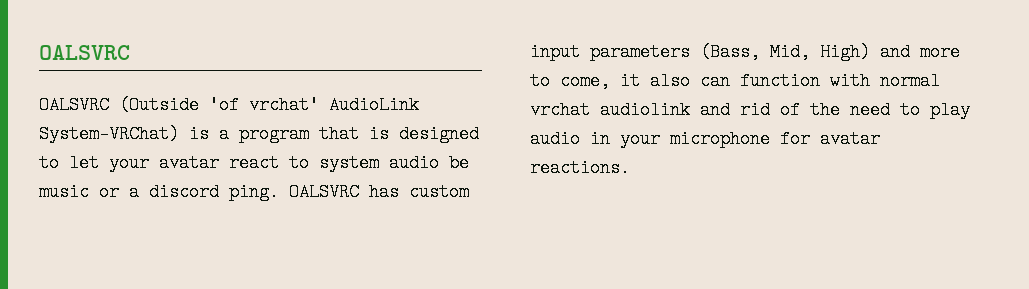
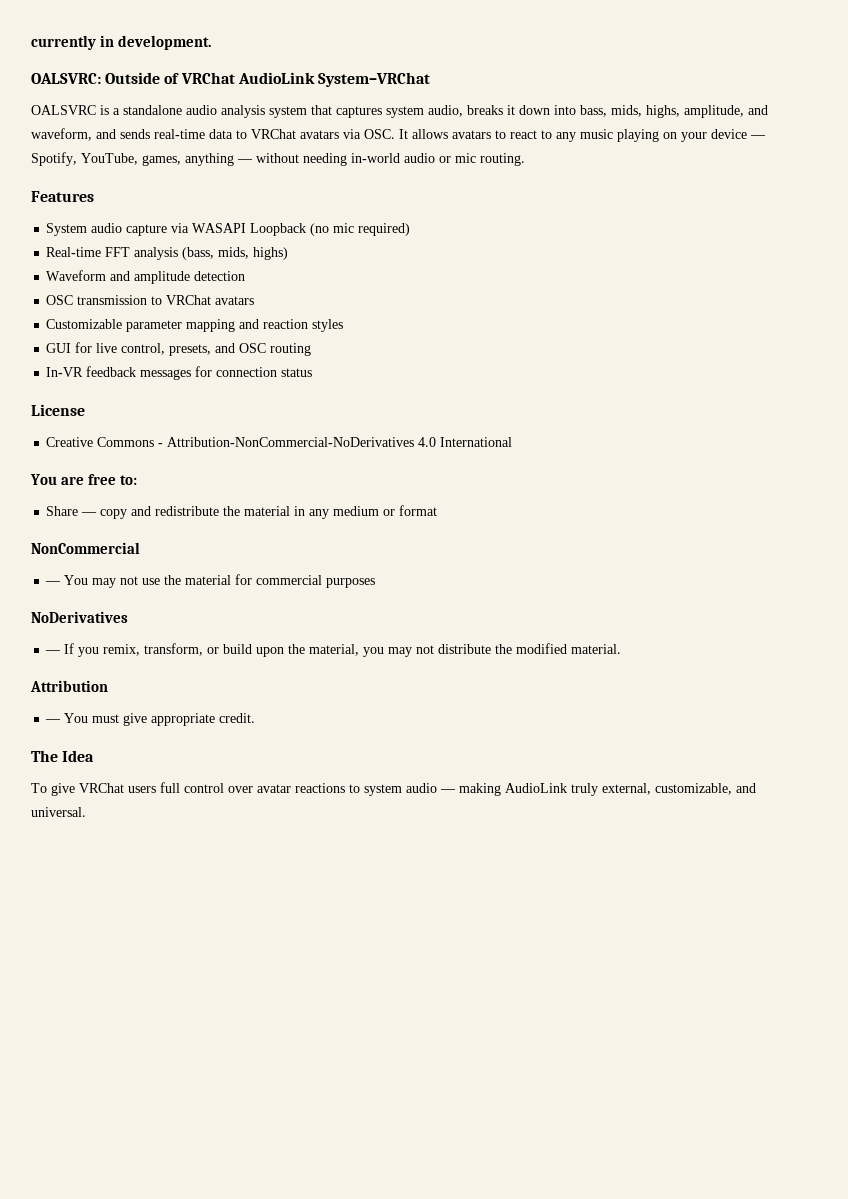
[39,45,130,60] [39,96,419,114] [39,125,479,143] [39,154,469,172] [39,183,469,201] [530,43,960,61] [530,72,940,90] [530,101,970,119] [530,130,880,148] [530,159,630,177] OALSVRC // OALSVRC (Outside 'of vrchat' AudioLink System-VRChat) is a program that is designed to let your avatar react to system audio be music or a discord ping. OALSVRC has custom input parameters (Bass, Mid, High) and more to come, it also can function with normal vrchat audiolink and rid of the need to play audio in your microphone for avatar reactions. -> [31,35,212,50] [31,72,430,87] [31,105,768,118] [31,128,766,142] [31,152,525,166] [31,191,94,202] [46,223,411,236] [46,247,289,260] [46,270,246,284] [46,295,255,305] [46,319,344,332] [46,342,312,356] [46,366,313,380] [31,404,85,416] [46,437,513,447] [30,474,138,485] [46,505,438,519] [31,542,140,554] [45,574,376,588] [31,611,128,623] [45,643,622,657] [30,680,108,692] [45,713,256,726] [31,750,95,762] [31,782,756,796] [31,807,86,817] currently in development. // OALSVRC: Outside of VRChat AudioLink System–VRChat // OALSVRC is a standalone audio analysis system that captures system audio, breaks it down into bass, mids, highs, amplitude, and waveform, and sends real-time data to VRChat avatars via OSC. It allows avatars to react to any music playing on your device — Spotify, YouTube, games, anything — without needing in-world audio or mic routing. // Features // System audio capture via WASAPI Loopback (no mic required) // Real-time FFT analysis (bass, mids, highs) // Waveform and amplitude detection // OSC transmission to VRChat avatars // Customizable parameter mapping and reaction styles // GUI for live control, presets, and OSC routing // In-VR feedback messages for connection status // License // Creative Commons - Attribution-NonCommercial-NoDerivatives 4.0 International // You are free to: // Share — copy and redistribute the material in any medium or format // NonCommercial // — You may not use the material for commercial purposes // NoDerivatives // — If you remix, transform, or build upon the material, you may not distribute the modified material. // Attribution // — You must give appropriate credit. // The Idea // To give VRChat users full control over avatar reactions to system audio — making AudioLink truly external, customizable, and universal.

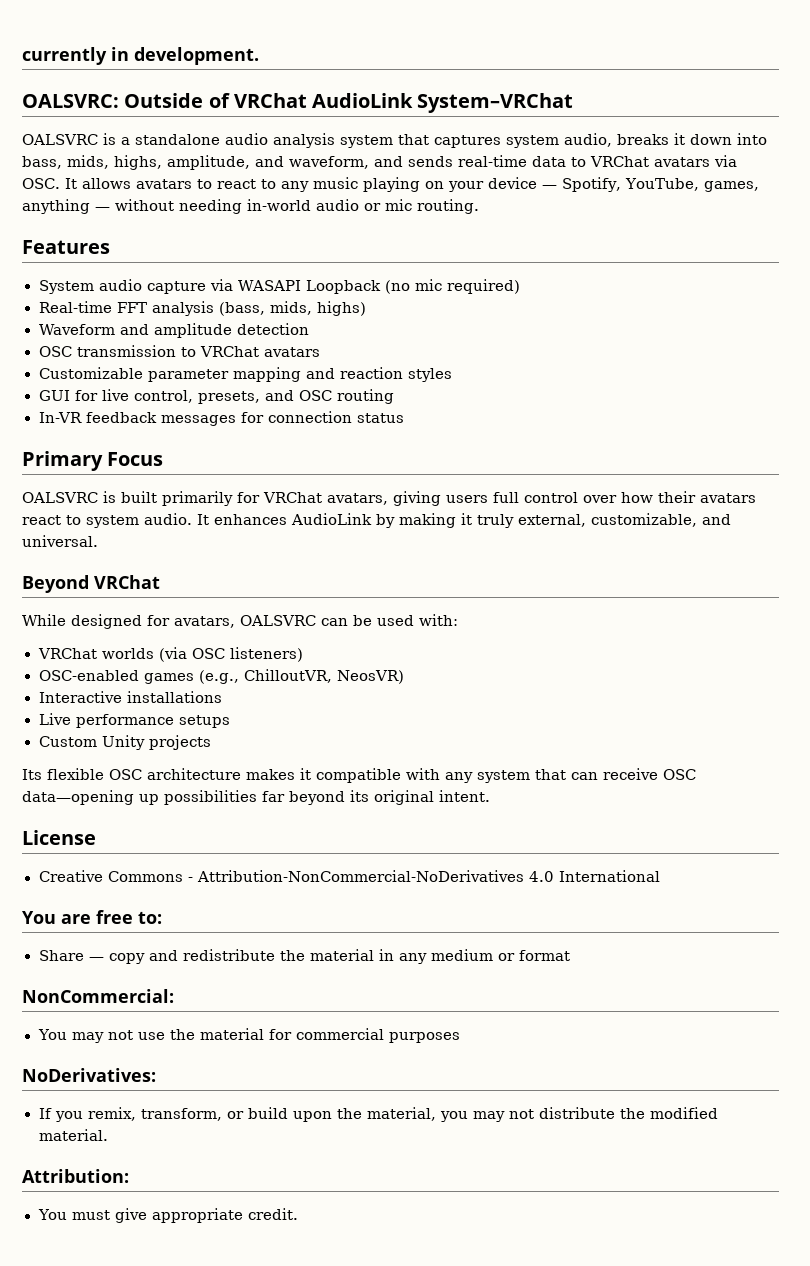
(313, 372) none -> [22,451,164,471] [22,491,756,506] [22,513,731,528] [22,535,98,547] [22,575,160,593] [22,614,458,629] [37,647,303,662] [38,669,404,684] [38,691,222,703] [38,713,230,728] [38,735,211,750] [22,768,696,783] [22,790,490,805] // Primary Focus // OALSVRC is built primarily for VRChat avatars, giving users full control over how their avatars react to system audio. It enhances AudioLink by making it truly external, customizable, and universal. // Beyond VRChat // While designed for avatars, OALSVRC can be used with: // VRChat worlds (via OSC listeners) // OSC-enabled games (e.g., ChilloutVR, NeosVR) // Interactive installations // Live performance setups // Custom Unity projects // Its flexible OSC architecture makes it compatible with any system that can receive OSC data—opening up possibilities far beyond its original intent.
[31,542,140,554] [45,581,62,585] NonCommercial // — -> [22,989,174,1003] NonCommercial: //
[31,611,128,623] [45,650,62,654] NoDerivatives // — -> [22,1068,156,1082] NoDerivatives: //
[30,680,108,692] [45,719,62,723] Attribution // — -> [22,1169,129,1183] Attribution: //
[31,750,95,762] [31,782,756,796] [31,807,86,817] // The Idea // To give VRChat users full control over avatar reactions to system audio — making AudioLink truly external, customizable, and universal. -> (299, 1214) none

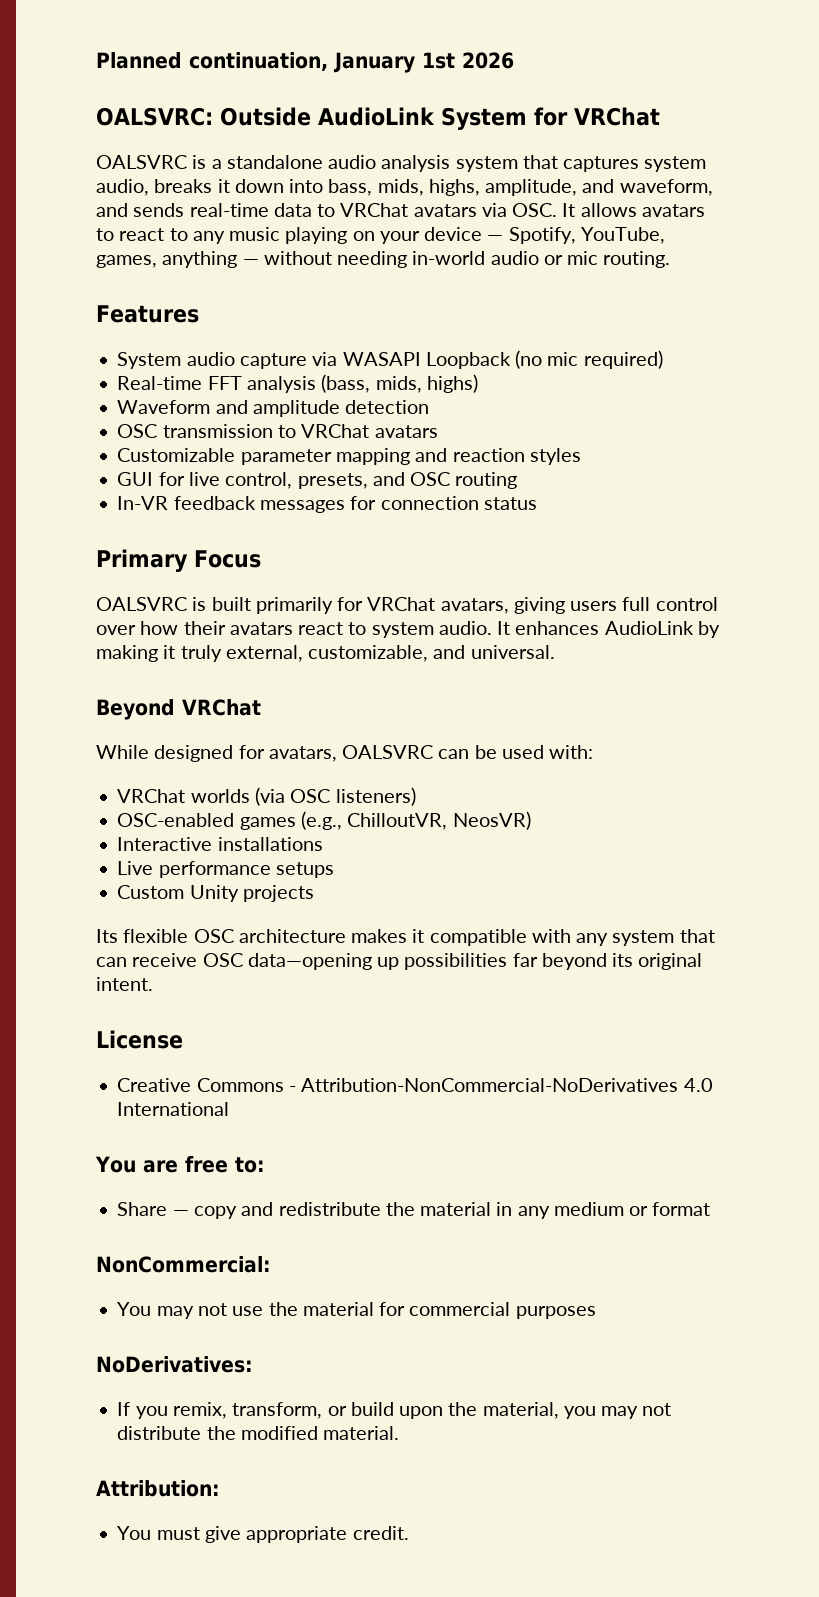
[22,47,259,65] currently in development. -> [96,52,514,73] Planned continuation, January 1st 2026
[208,93,574,113] of VRChat AudioLink System–VRChat -> [317,107,660,130] AudioLink System for VRChat

